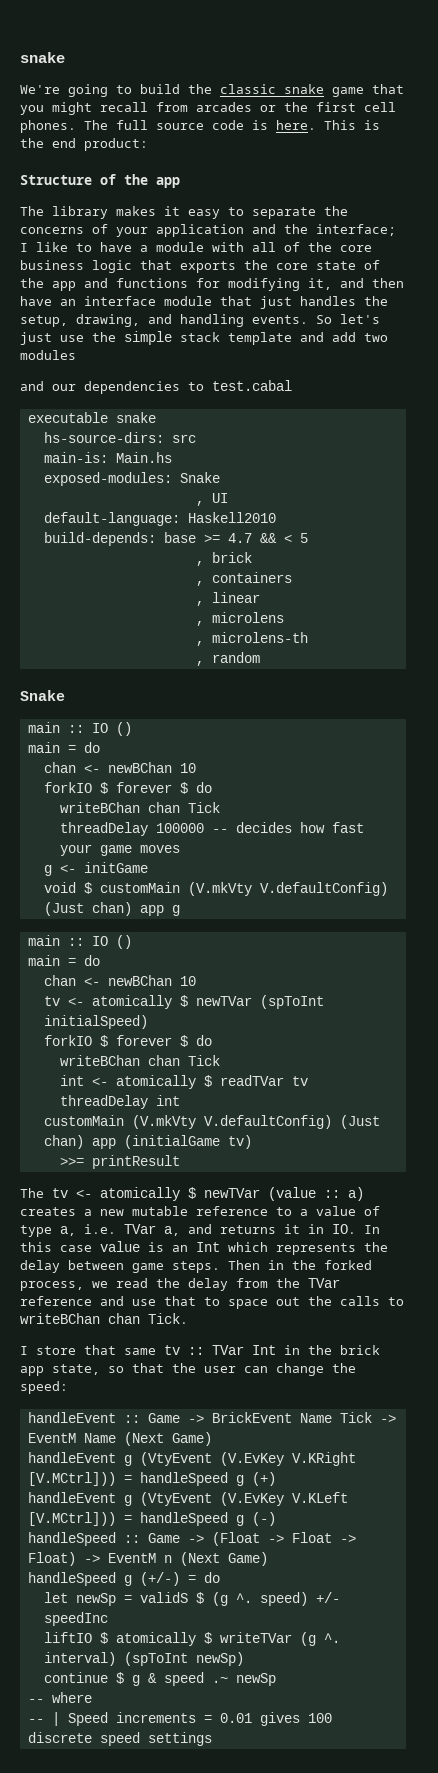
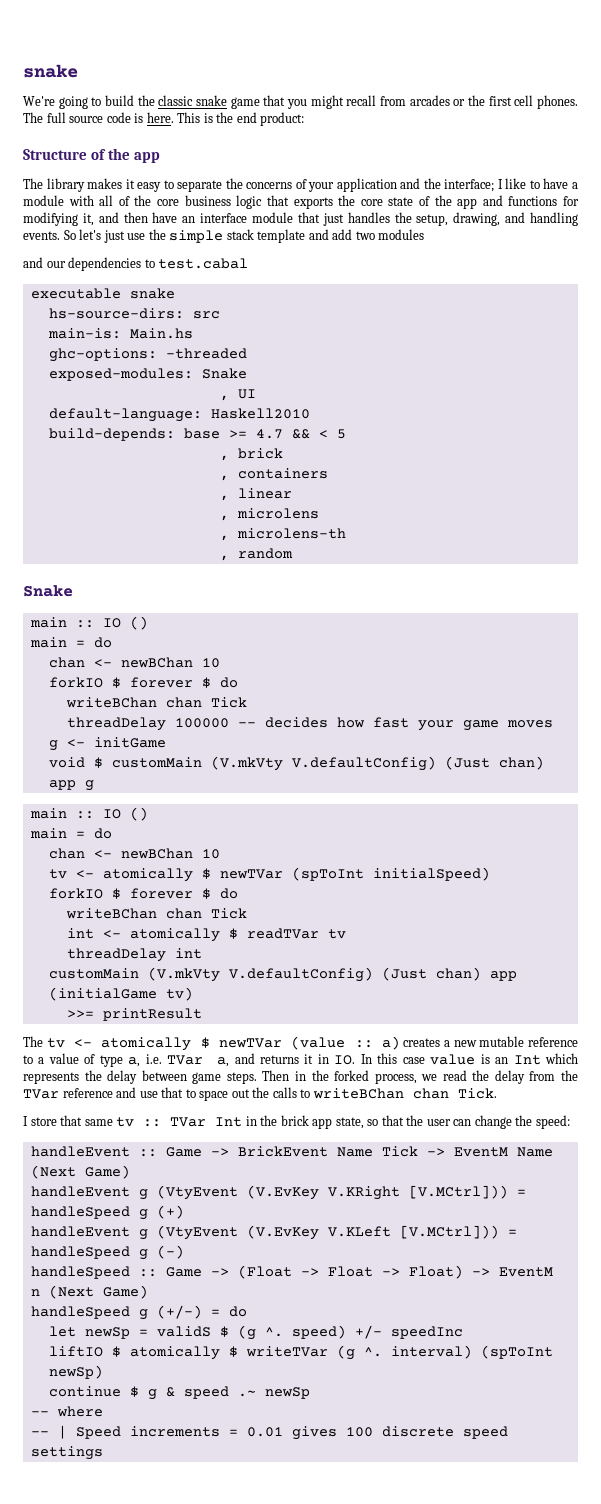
(172, 457) none -> [48,348,247,362] // ghc-options: -threaded

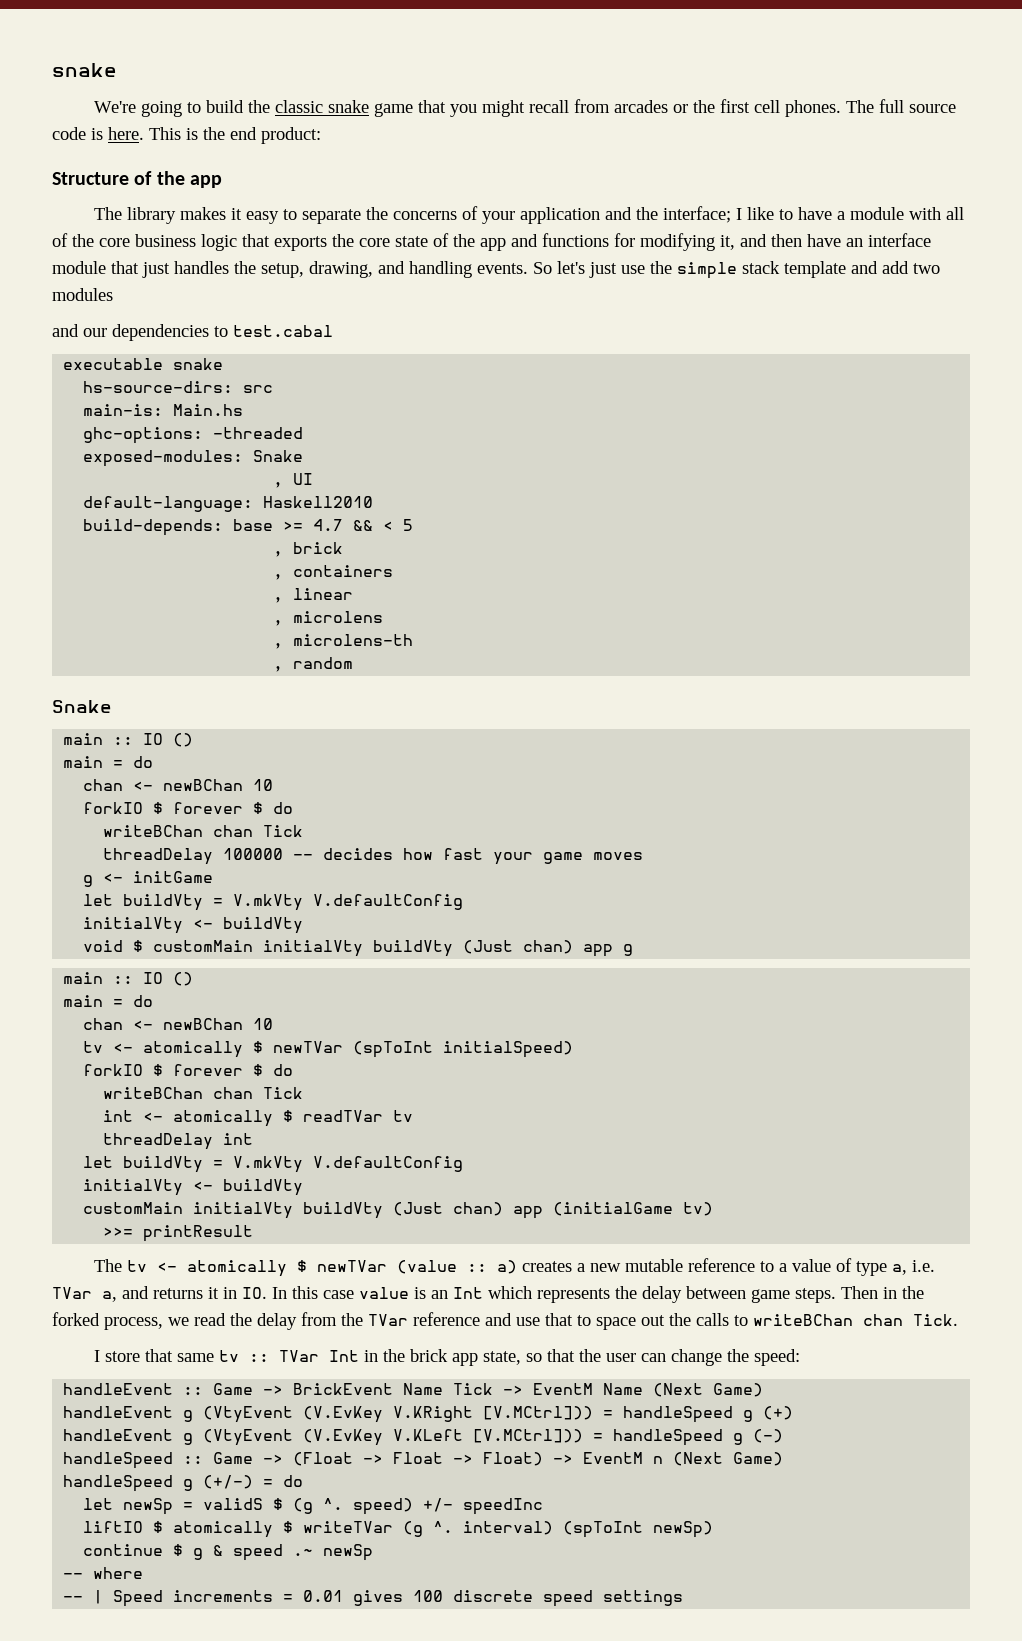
(166, 742) none -> [83,894,464,911] [83,917,304,934] // let buildVty = V.mkVty V.defaultConfig // initialVty <- buildVty
[210,756,436,771] (V.mkVty V.defaultConfig) -> [263,940,454,957] initialVty buildVty
[48,967,373,982] // customMain (V.mkVty V.defaultConfig) -> [83,1156,464,1173] [83,1179,304,1196] [83,1202,384,1219] // let buildVty = V.mkVty V.defaultConfig // initialVty <- buildVty // customMain initialVty buildVty

